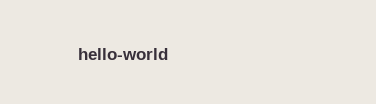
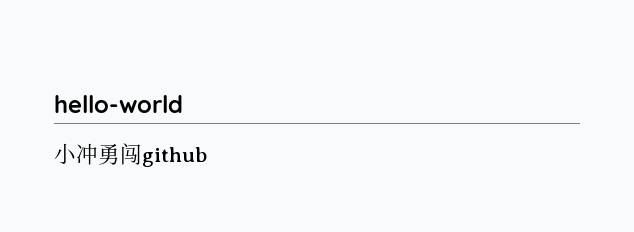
(168, 54) none -> [54,143,207,167] // 小冲勇闯github

